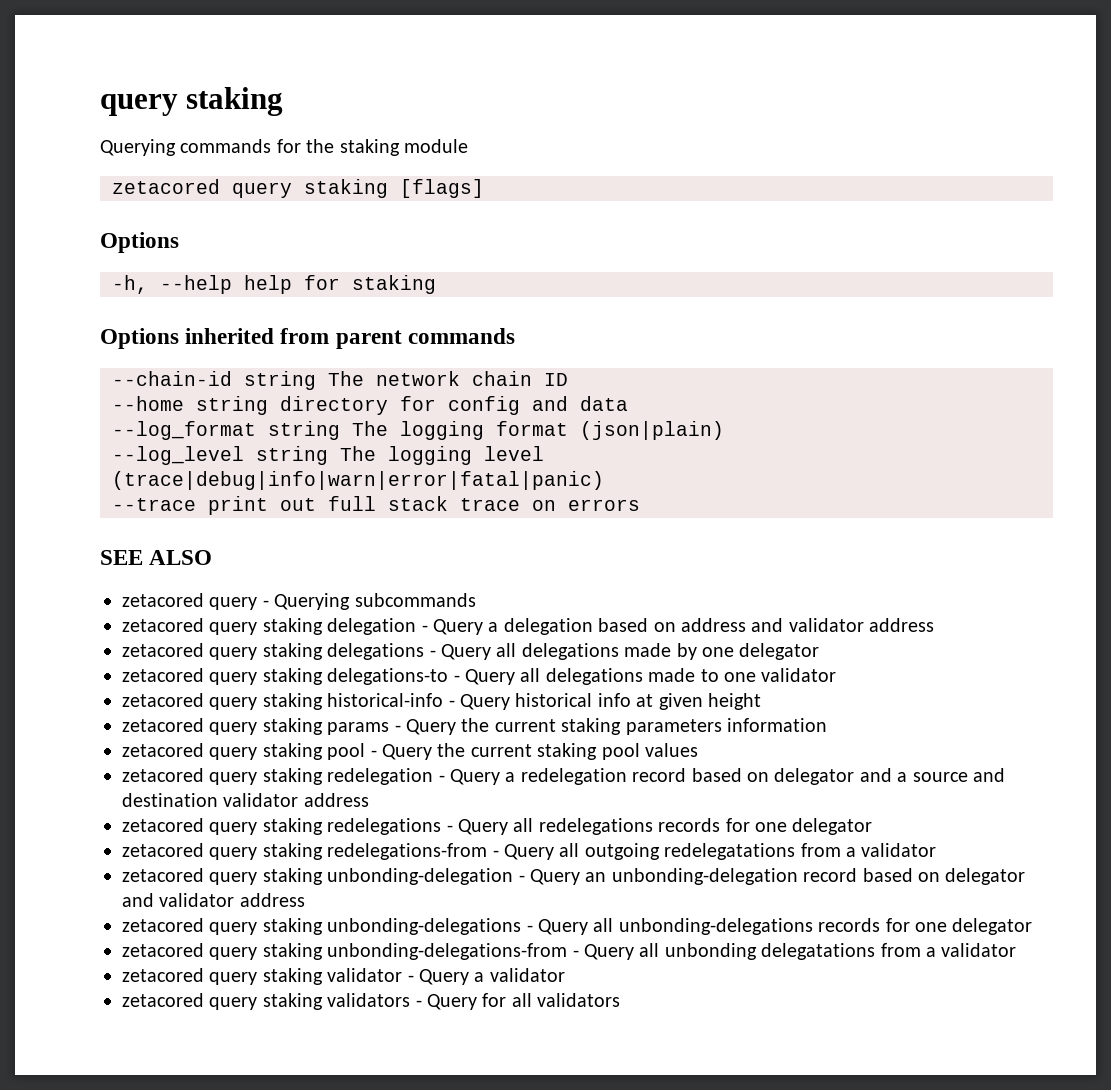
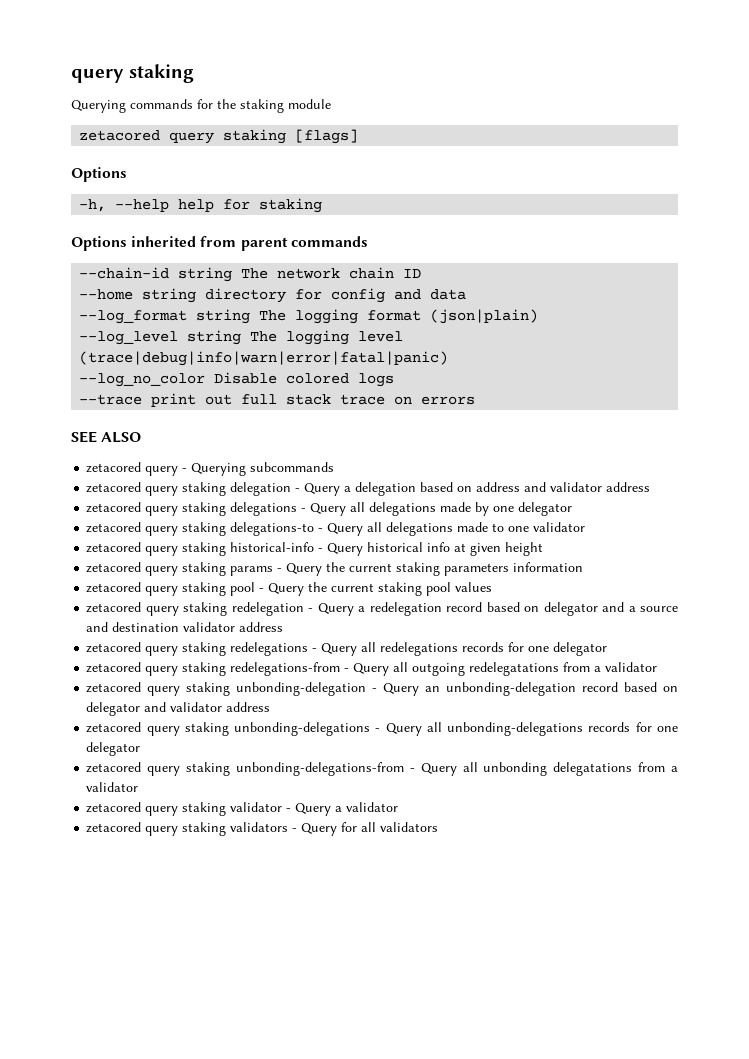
(604, 480) none -> [79,372,395,387] // --log_no_color Disable colored logs

